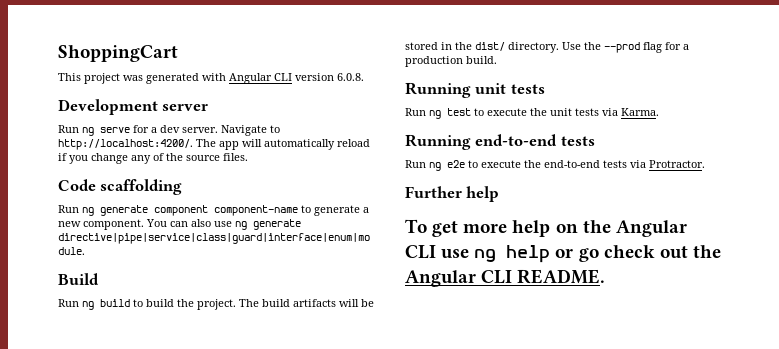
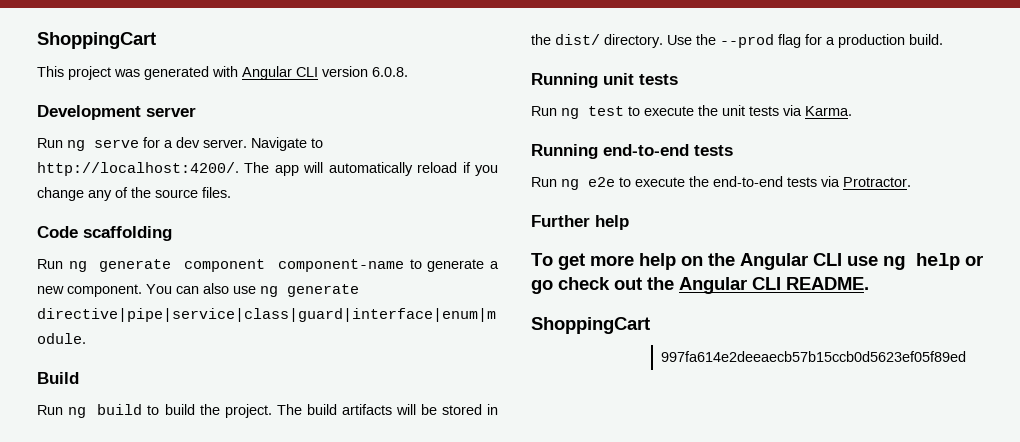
(606, 276) none -> [531,317,650,334] [661,351,967,362] // ShoppingCart // 997fa614e2deeaecb57b15ccb0d5623ef05f89ed

